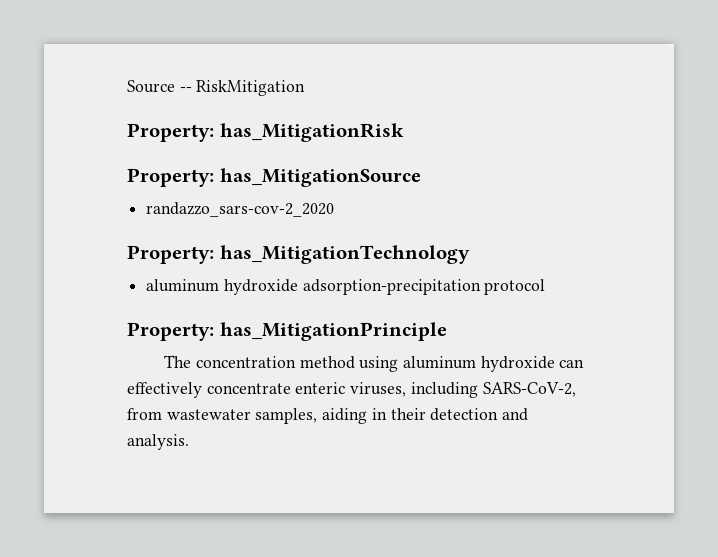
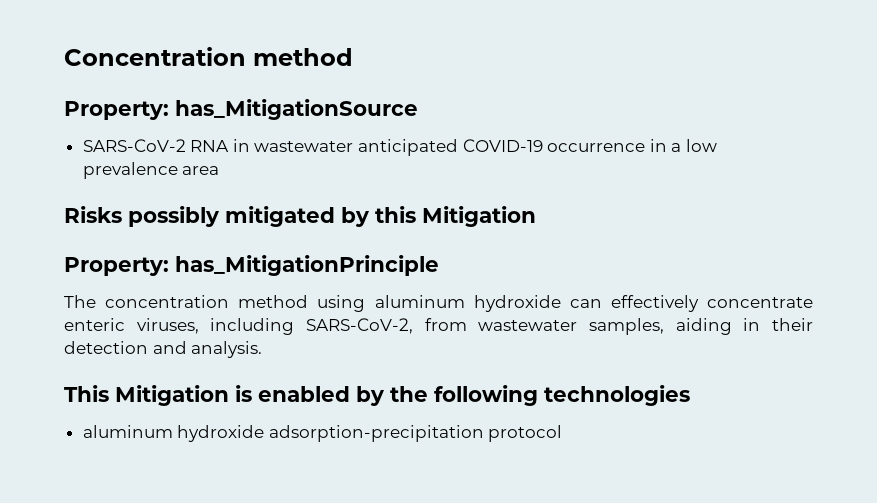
[127,80,306,96] [127,123,404,142] [127,168,421,187] [146,202,335,217] [127,245,470,264] [146,279,546,295] Source -- RiskMitigation // Property: has_MitigationRisk // Property: has_MitigationSource // randazzo_sars-cov-2_2020 // Property: has_MitigationTechnology // aluminum hydroxide adsorption-precipitation protocol -> [64,47,353,66] [64,99,418,120] [82,139,718,156] [82,162,220,179] [64,206,536,227] Concentration method // Property: has_MitigationSource // SARS-CoV-2 RNA in wastewater anticipated COVID-19 occurrence in a low prevalence area // Risks possibly mitigated by this Mitigation
(189, 442) none -> [64,385,690,406] [82,425,563,442] // This Mitigation is enabled by the following technologies // aluminum hydroxide adsorption-precipitation protocol

